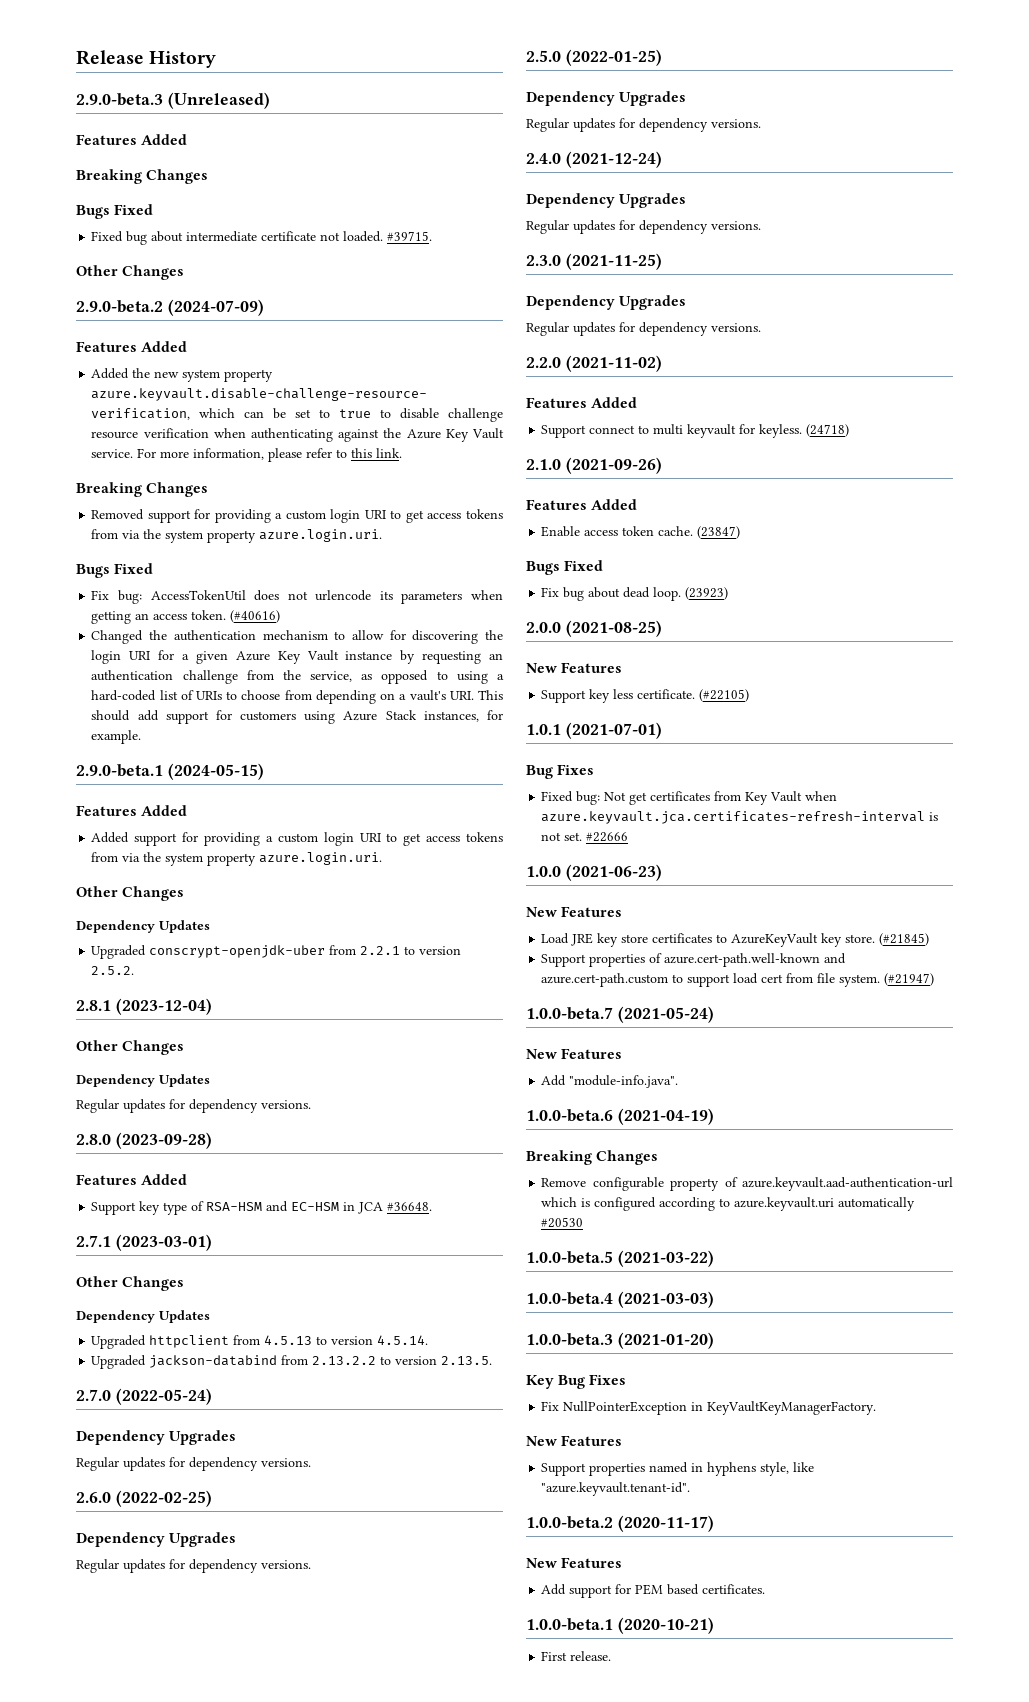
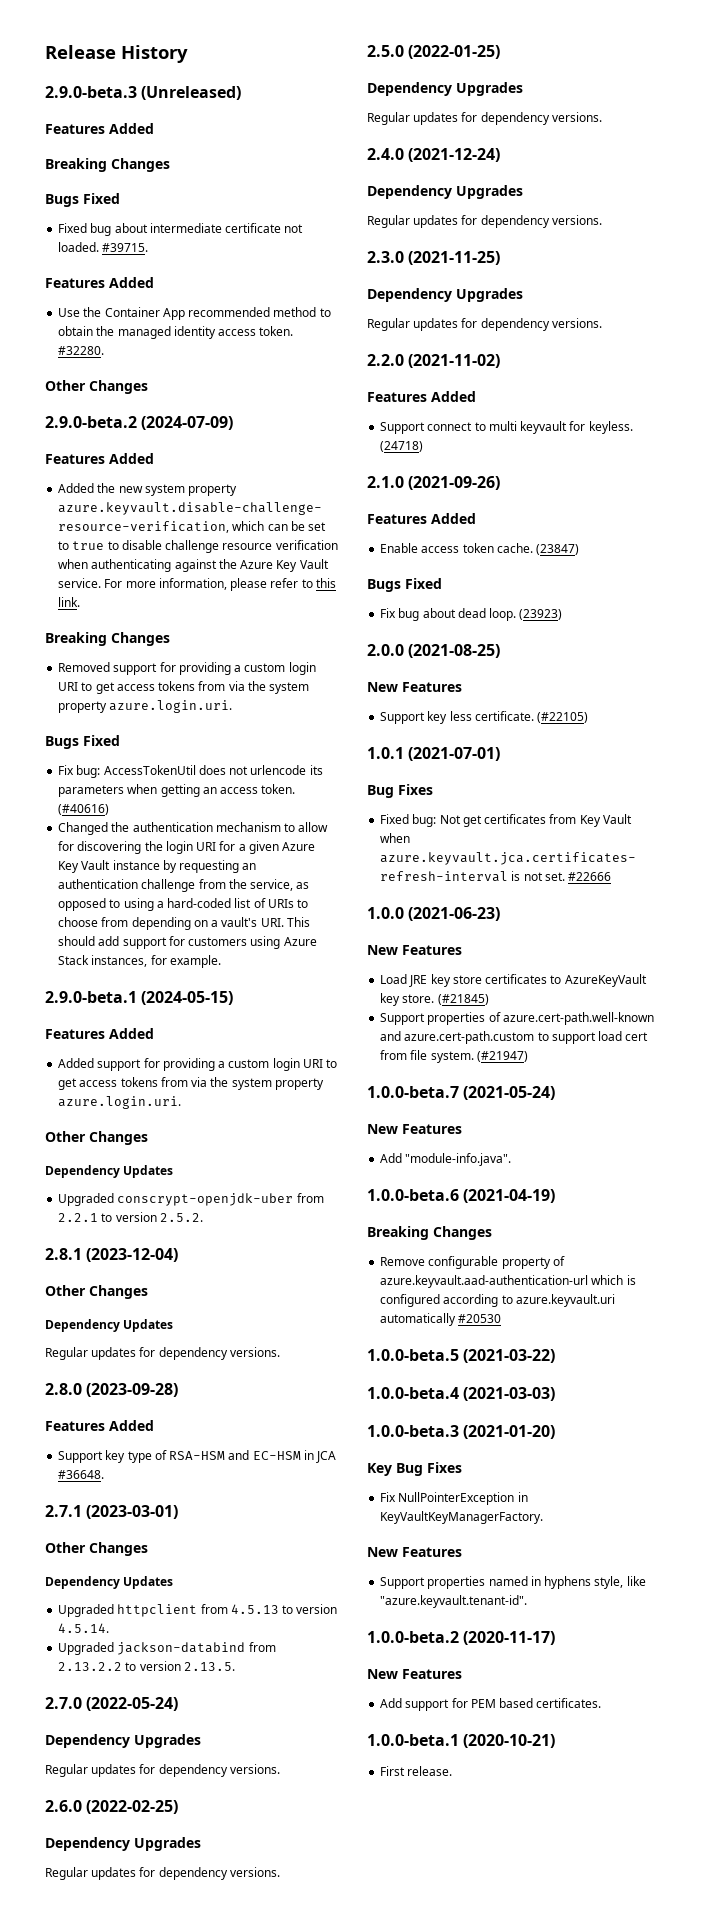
(433, 236) none -> [45,277,154,288] [58,307,331,320] [58,326,294,339] [58,346,105,355] // Features Added // Use the Container App recommended method to obtain the managed identity access token. #32280.

